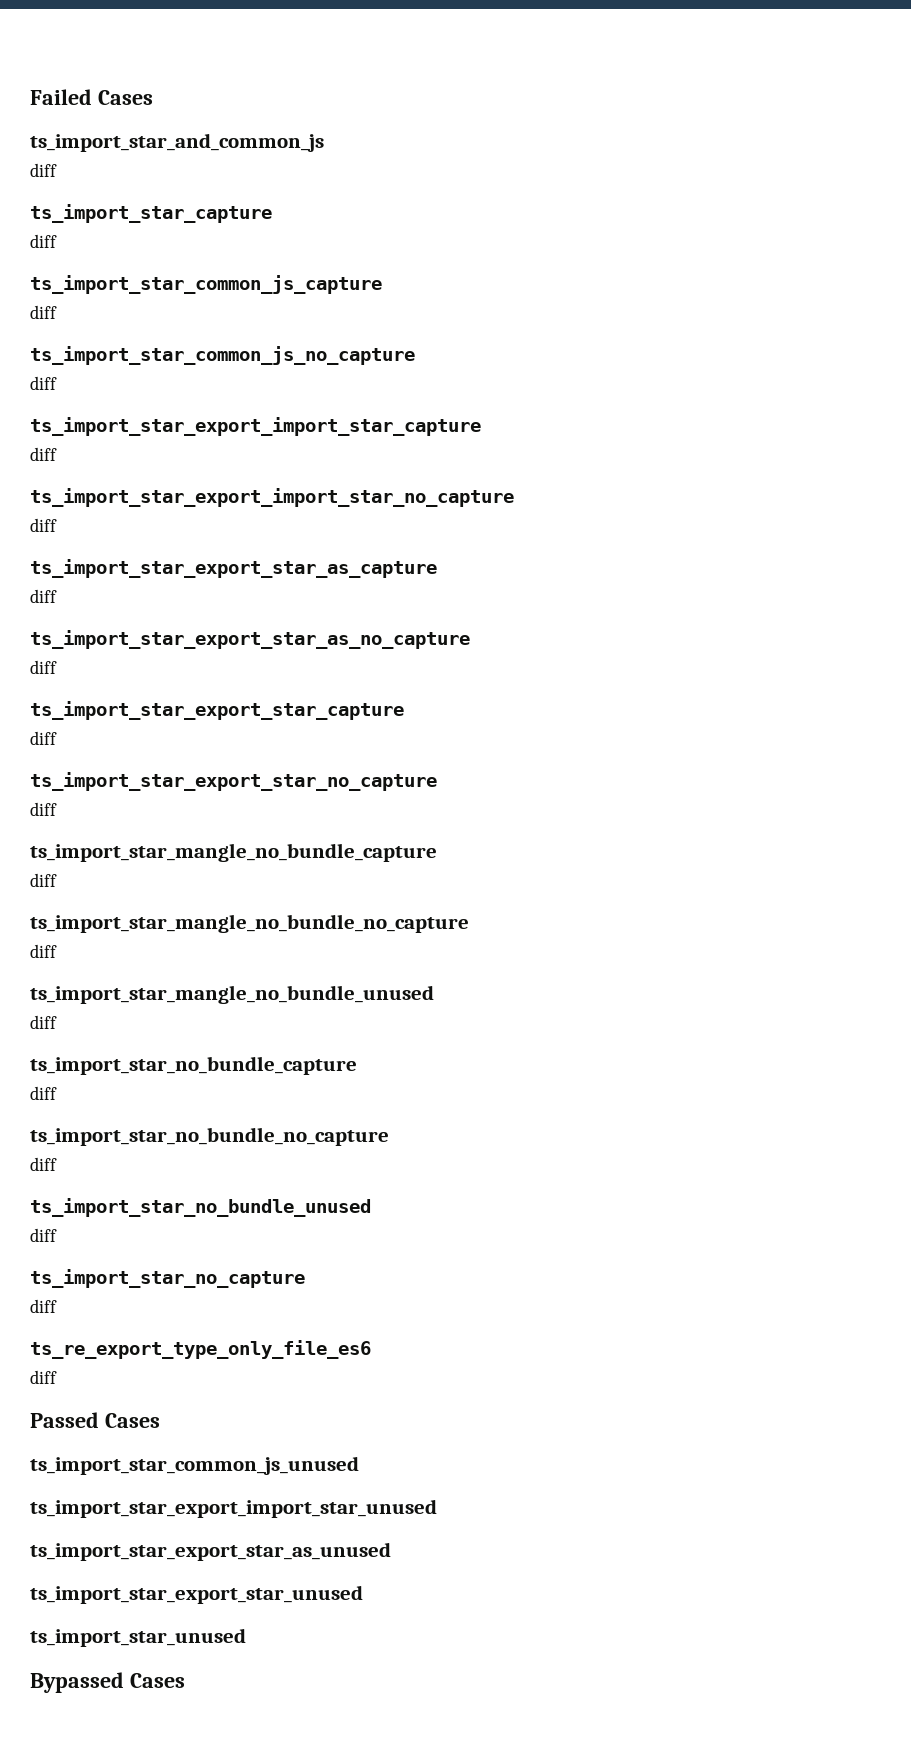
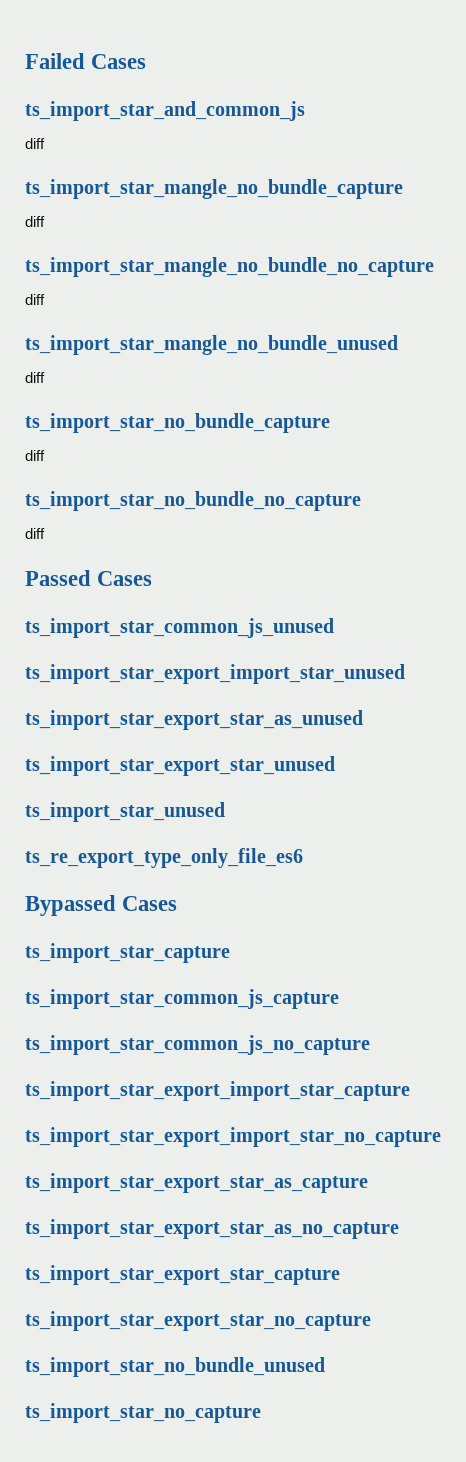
[30,204,272,223] [30,234,57,248] [30,275,382,294] [30,305,57,319] [30,346,415,365] [30,376,57,390] [30,417,481,436] [30,447,57,461] [30,488,514,507] [30,518,57,532] [30,559,437,578] [30,589,57,603] [30,630,470,649] [30,660,57,674] [30,701,404,720] [30,731,57,745] [30,772,437,791] [30,802,57,816] // ts_import_star_capture // diff // ts_import_star_common_js_capture // diff // ts_import_star_common_js_no_capture // diff // ts_import_star_export_import_star_capture // diff // ts_import_star_export_import_star_no_capture // diff // ts_import_star_export_star_as_capture // diff // ts_import_star_export_star_as_no_capture // diff // ts_import_star_export_star_capture // diff // ts_import_star_export_star_no_capture // diff -> (45, 143) none
[30,1198,371,1217] [30,1228,57,1242] [30,1269,305,1288] [30,1299,57,1313] [30,1340,371,1359] [30,1370,57,1384] // ts_import_star_no_bundle_unused // diff // ts_import_star_no_capture // diff // ts_re_export_type_only_file_es6 // diff -> (45, 533) none
(246, 1637) none -> [25,848,303,868] // ts_re_export_type_only_file_es6
(185, 1680) none -> [25,943,230,963] [25,989,339,1009] [25,1035,370,1055] [25,1081,410,1101] [25,1127,441,1147] [25,1173,368,1193] [25,1219,399,1239] [25,1265,340,1285] [25,1311,371,1331] [25,1357,325,1377] [25,1403,261,1423] // ts_import_star_capture // ts_import_star_common_js_capture // ts_import_star_common_js_no_capture // ts_import_star_export_import_star_capture // ts_import_star_export_import_star_no_capture // ts_import_star_export_star_as_capture // ts_import_star_export_star_as_no_capture // ts_import_star_export_star_capture // ts_import_star_export_star_no_capture // ts_import_star_no_bundle_unused // ts_import_star_no_capture

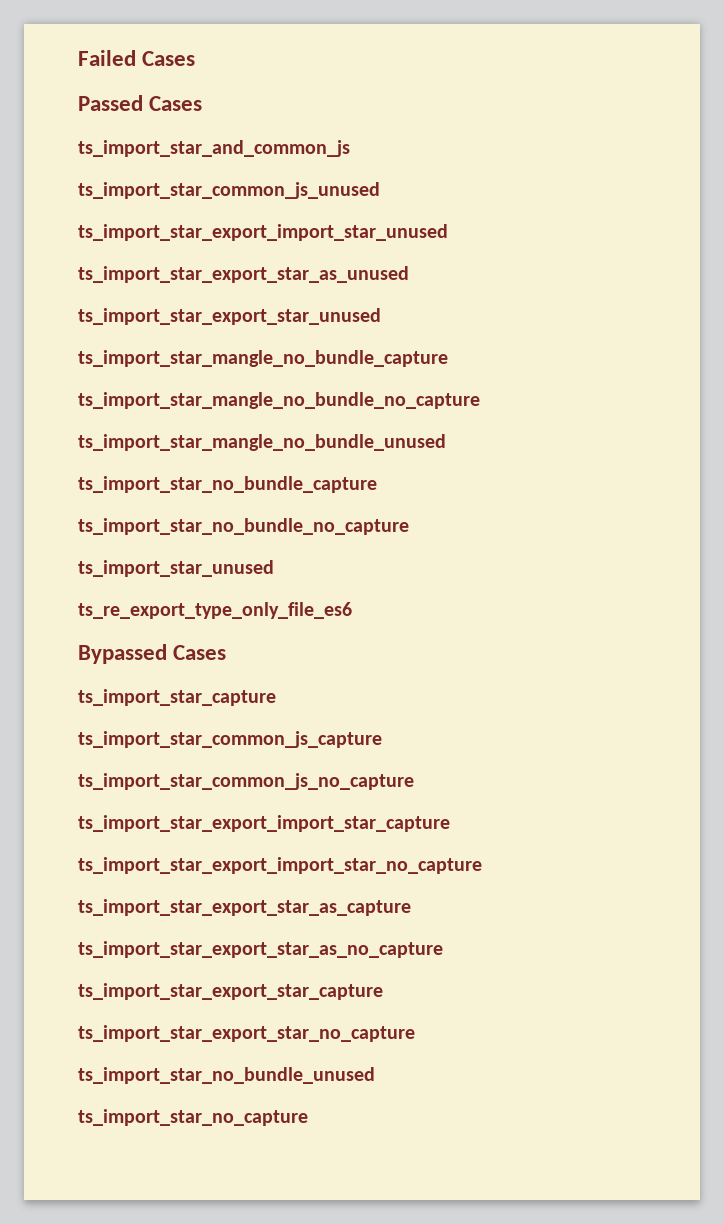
[25,101,305,121] [25,138,45,149] [25,179,403,199] [25,216,45,227] [25,257,434,277] [25,294,45,305] [25,335,398,355] [25,372,45,383] [25,413,330,433] [25,450,45,461] [25,491,361,511] [25,528,45,539] // ts_import_star_and_common_js // diff // ts_import_star_mangle_no_bundle_capture // diff // ts_import_star_mangle_no_bundle_no_capture // diff // ts_import_star_mangle_no_bundle_unused // diff // ts_import_star_no_bundle_capture // diff // ts_import_star_no_bundle_no_capture // diff -> (196, 58) none
(153, 578) none -> [78,140,350,157] // ts_import_star_and_common_js
(335, 766) none -> [78,350,448,367] [78,392,480,409] [78,434,446,451] [78,476,377,493] [78,518,409,535] // ts_import_star_mangle_no_bundle_capture // ts_import_star_mangle_no_bundle_no_capture // ts_import_star_mangle_no_bundle_unused // ts_import_star_no_bundle_capture // ts_import_star_no_bundle_no_capture

